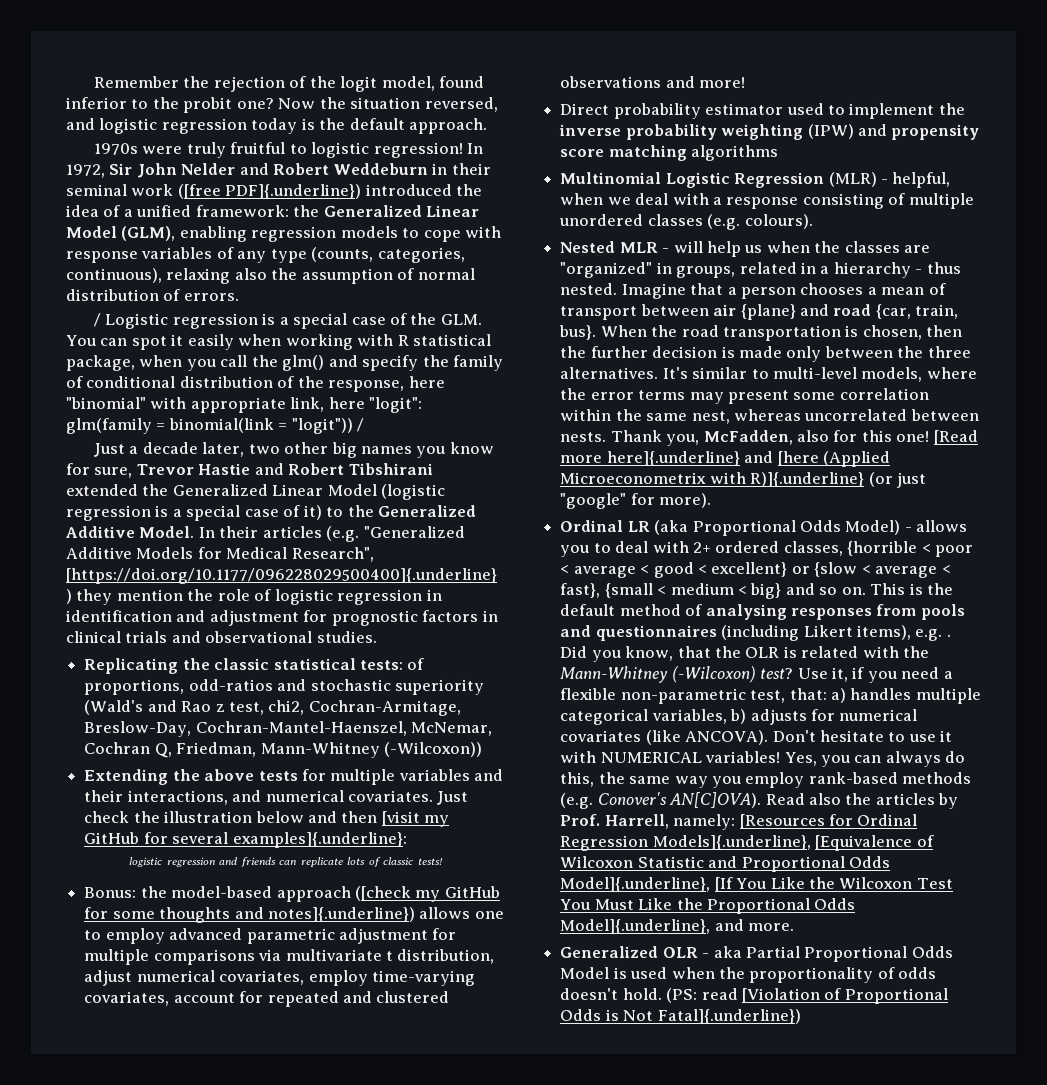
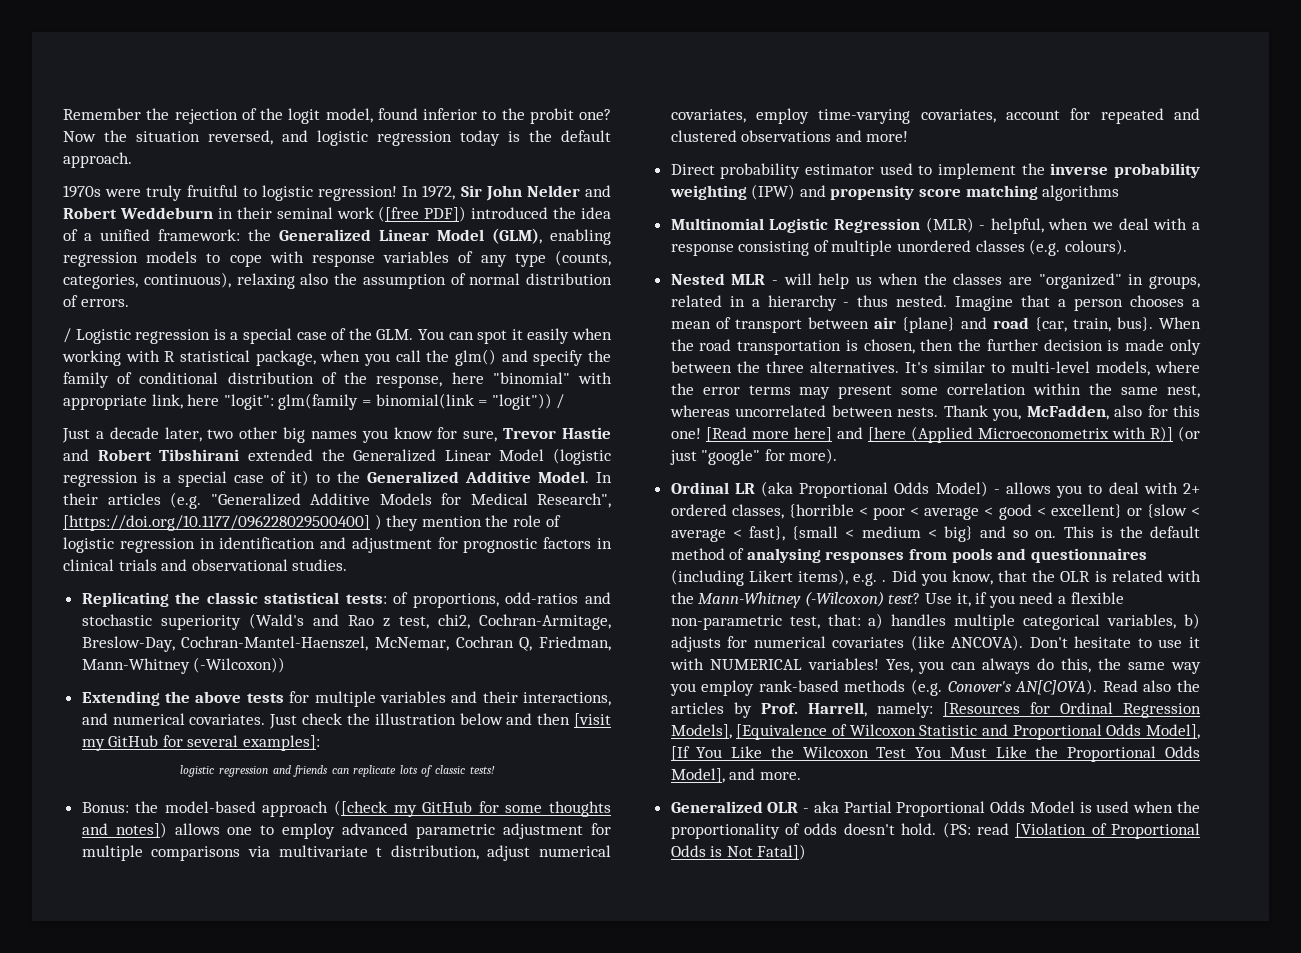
[225,184,362,199] PDF]{.underline}) -> [424,206,467,222] PDF])
[66,568,497,584] [https://doi.org/10.1177/096228029500400]{.underline} -> [63,515,370,531] [https://doi.org/10.1177/096228029500400]
[232,832,407,848] examples]{.underline}: -> [243,735,321,751] examples]:
[267,907,415,922] notes]{.underline}) -> [115,822,167,838] notes])
[606,451,740,466] here]{.underline} -> [793,427,832,442] here]
[750,472,865,487] R)]{.underline} -> [1149,426,1173,442] R)]
[652,835,811,850] Models]{.underline}, -> [670,724,732,739] Models],
[560,877,711,892] Model]{.underline}, -> [1145,724,1200,739] Model],
[560,919,711,934] Model]{.underline}, -> [670,768,725,783] Model],
[657,1009,801,1024] Fatal]{.underline}) -> [757,844,807,860] Fatal])

